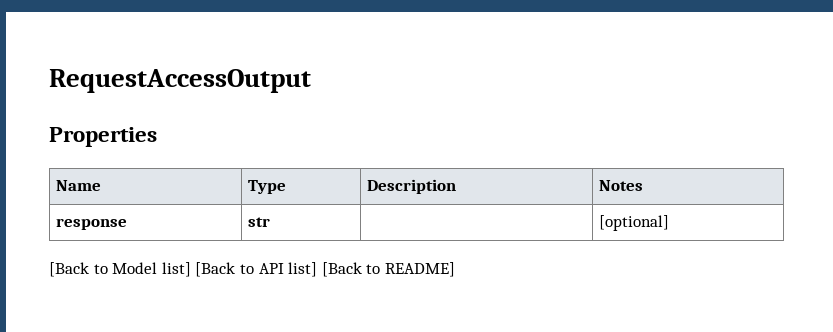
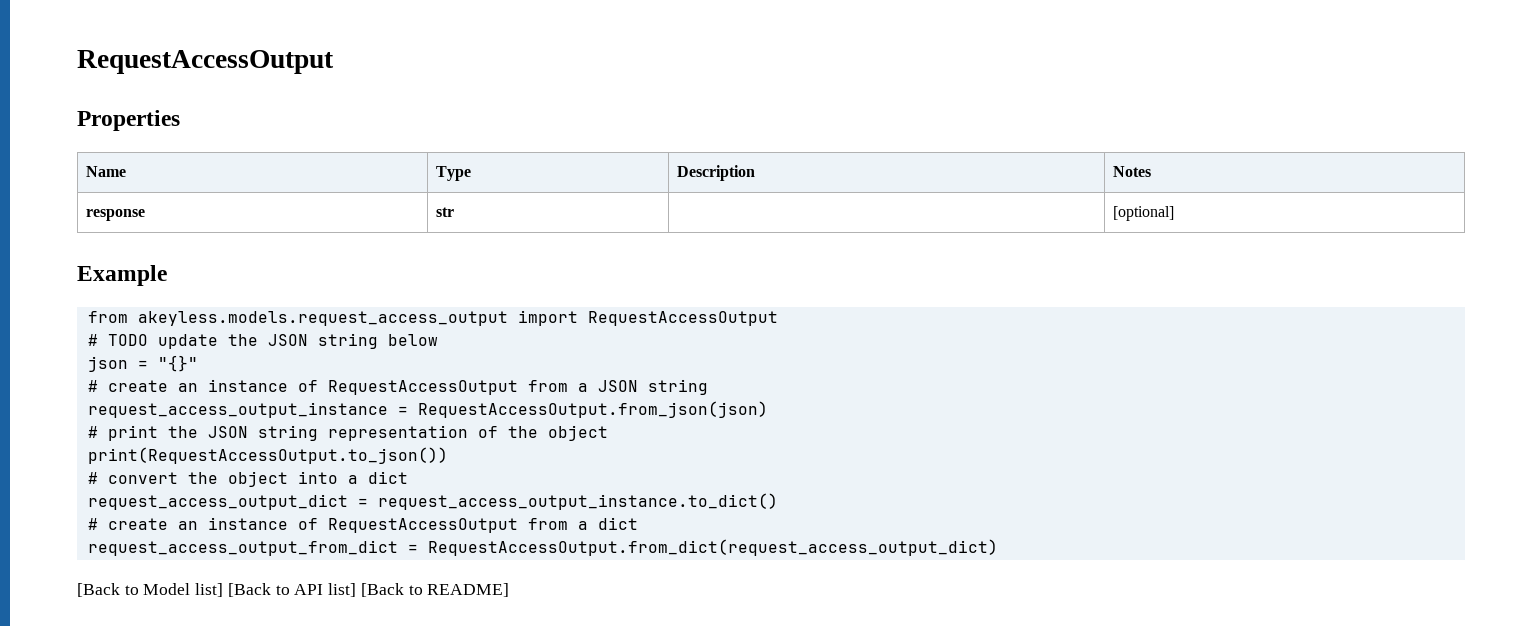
(670, 223) none -> [77,265,167,286] [87,310,778,326] [87,333,438,349] [87,355,198,372] [87,379,708,395] [87,401,768,418] [87,425,608,441] [87,447,448,464] [87,471,408,487] [87,493,778,510] [87,517,638,533] [87,539,998,556] // Example // from akeyless.models.request_access_output import RequestAccessOutput // # TODO update the JSON string below // json = "{}" // # create an instance of RequestAccessOutput from a JSON string // request_access_output_instance = RequestAccessOutput.from_json(json) // # print the JSON string representation of the object // print(RequestAccessOutput.to_json()) // # convert the object into a dict // request_access_output_dict = request_access_output_instance.to_dict() // # create an instance of RequestAccessOutput from a dict // request_access_output_from_dict = RequestAccessOutput.from_dict(request_access_output_dict)

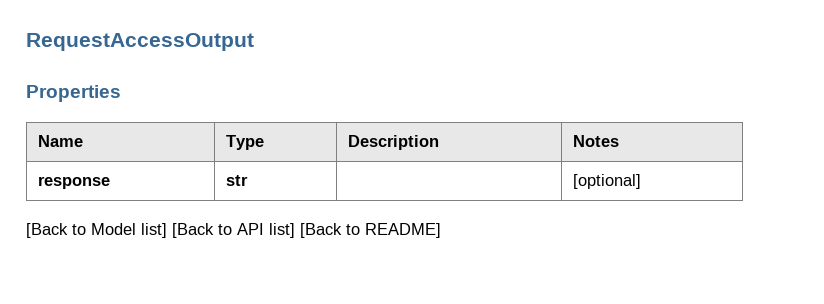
[77,265,167,286] [87,310,778,326] [87,333,438,349] [87,355,198,372] [87,379,708,395] [87,401,768,418] [87,425,608,441] [87,447,448,464] [87,471,408,487] [87,493,778,510] [87,517,638,533] [87,539,998,556] // Example // from akeyless.models.request_access_output import RequestAccessOutput // # TODO update the JSON string below // json = "{}" // # create an instance of RequestAccessOutput from a JSON string // request_access_output_instance = RequestAccessOutput.from_json(json) // # print the JSON string representation of the object // print(RequestAccessOutput.to_json()) // # convert the object into a dict // request_access_output_dict = request_access_output_instance.to_dict() // # create an instance of RequestAccessOutput from a dict // request_access_output_from_dict = RequestAccessOutput.from_dict(request_access_output_dict) -> (642, 181) none

